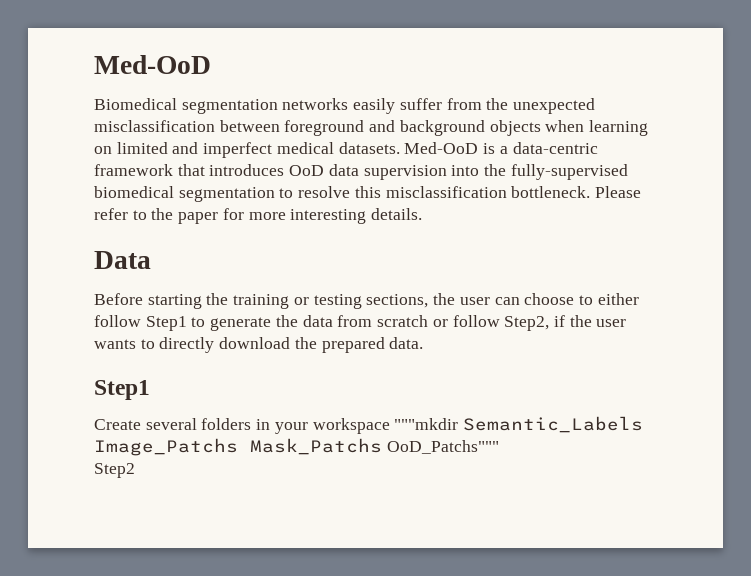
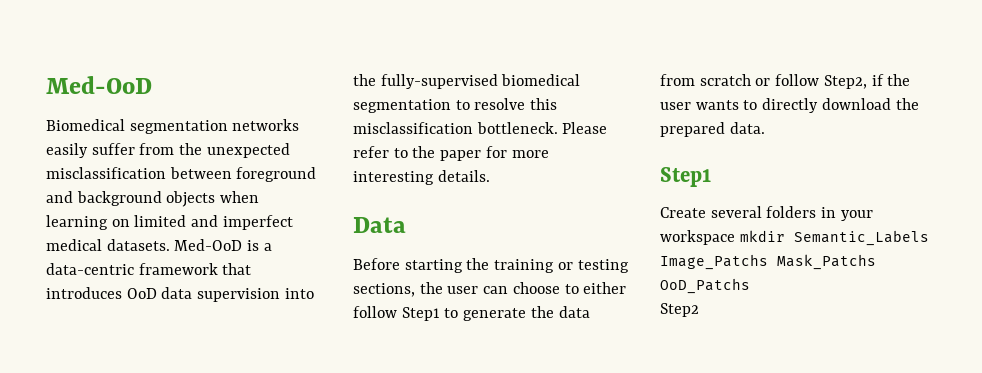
[394,418,459,430] """mkdir -> [739,230,785,242] mkdir
[386,440,499,454] OoD_Patchs""" -> [660,278,750,294] OoD_Patchs

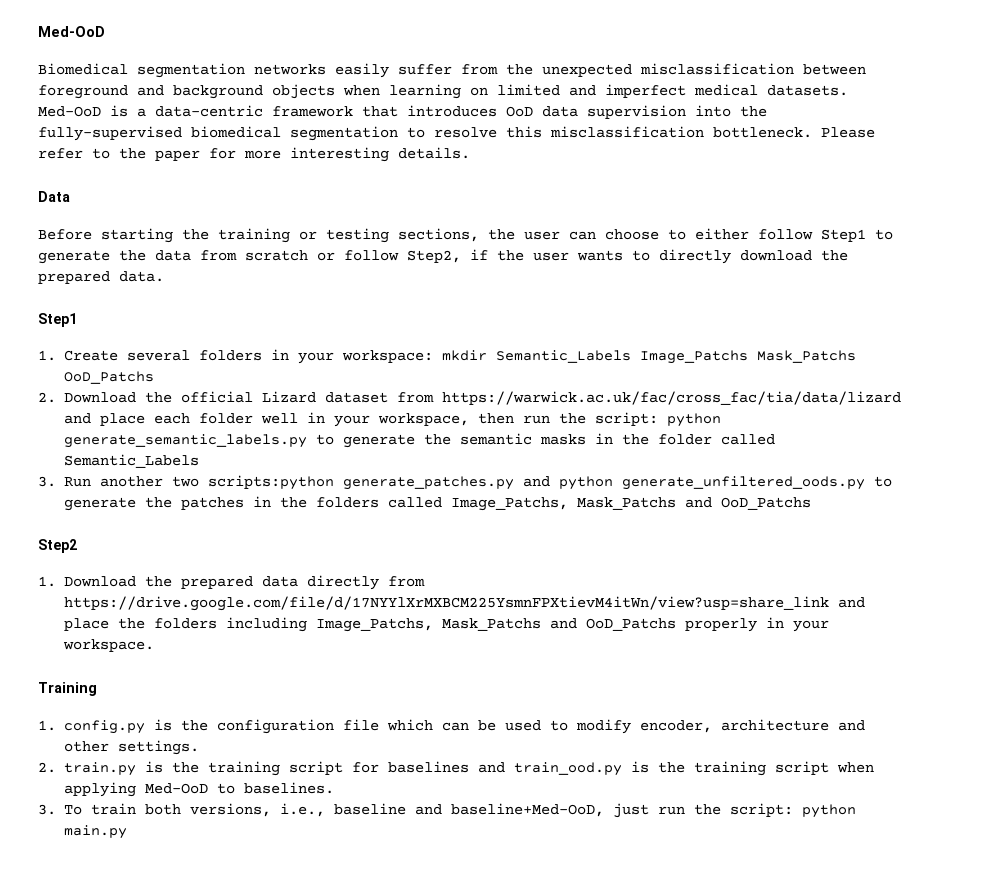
(711, 177) none -> [38,350,56,361] 1.
[660,230,735,245] workspace -> [341,350,433,363] workspace:
[660,303,699,317] Step2 -> [38,391,901,405] [63,412,721,427] [63,433,775,448] [63,454,199,468] [38,475,892,490] [63,496,811,511] [38,539,77,553] [38,575,425,590] [63,596,865,611] [63,617,829,632] [62,639,154,652] [38,682,97,696] [38,719,865,734] [63,740,199,755] [38,761,874,776] [63,782,334,797] [38,803,856,818] [63,825,127,839] 2. Download the official Lizard dataset from https://warwick.ac.uk/fac/cross_fac/tia/data/lizard and place each folder well in your workspace, then run the script: python generate_semantic_labels.py to generate the semantic masks in the folder called Semantic_Labels // 3. Run another two scripts:python generate_patches.py and python generate_unfiltered_oods.py to generate the patches in the folders called Image_Patchs, Mask_Patchs and OoD_Patchs // Step2 // 1. Download the prepared data directly from https://drive.google.com/file/d/17NYYlXrMXBCM225YsmnFPXtievM4itWn/view?usp=share_link and place the folders including Image_Patchs, Mask_Patchs and OoD_Patchs properly in your workspace. // Training // 1. config.py is the configuration file which can be used to modify encoder, architecture and other settings. // 2. train.py is the training script for baselines and train_ood.py is the training script when applying Med-OoD to baselines. // 3. To train both versions, i.e., baseline and baseline+Med-OoD, just run the script: python main.py

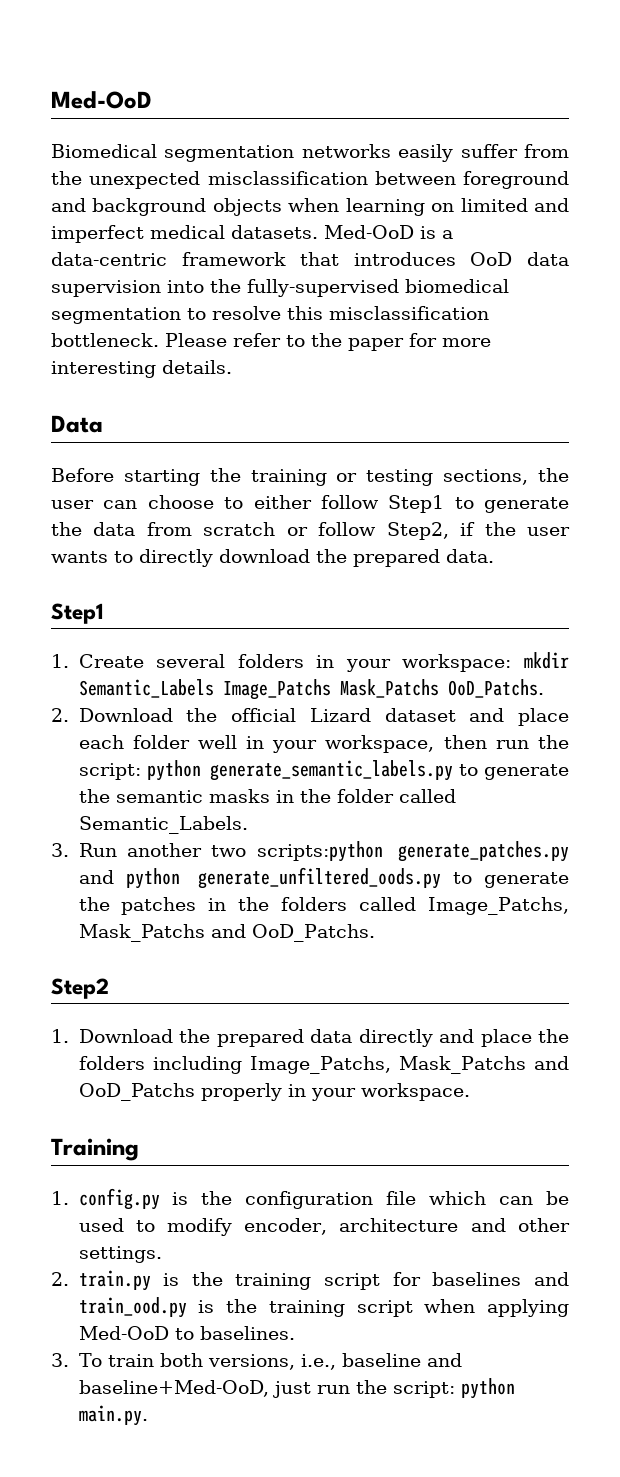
[63,371,154,384] OoD_Patchs -> [447,679,544,698] OoD_Patchs.
[396,391,901,405] from https://warwick.ac.uk/fac/cross_fac/tia/data/lizard -> (456, 715) none
[63,454,199,468] Semantic_Labels -> [78,816,248,834] Semantic_Labels.
[720,497,811,510] OoD_Patchs -> [252,924,376,942] OoD_Patchs.
[387,576,425,587] [63,596,829,611] from https://drive.google.com/file/d/17NYYlXrMXBCM225YsmnFPXtievM4itWn/view?usp=share_link -> (433, 1038) none
[63,825,127,839] main.py -> [78,1405,148,1426] main.py.

